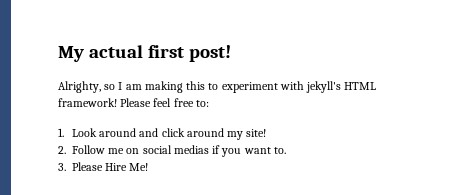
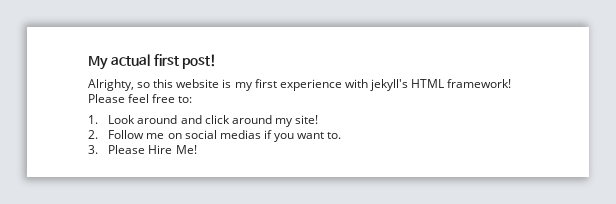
[118,81,278,93] I am making this to experiment -> [153,79,342,91] this website is my first experience

